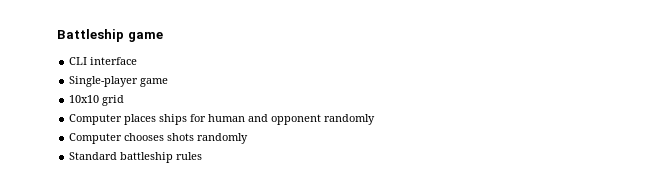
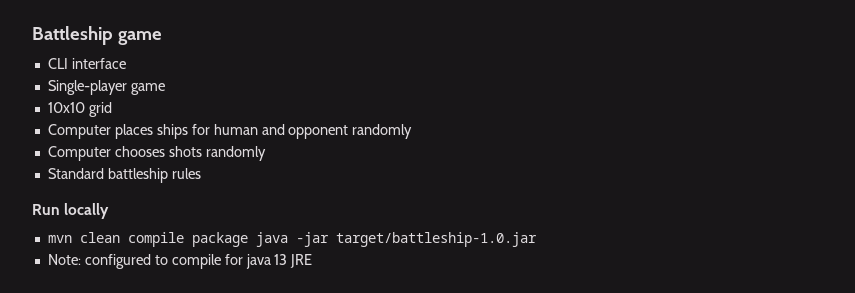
(203, 156) none -> [32,203,110,219] [47,232,537,247] [47,254,313,269] // Run locally // mvn clean compile package java -jar target/battleship-1.0.jar // Note: configured to compile for java 13 JRE

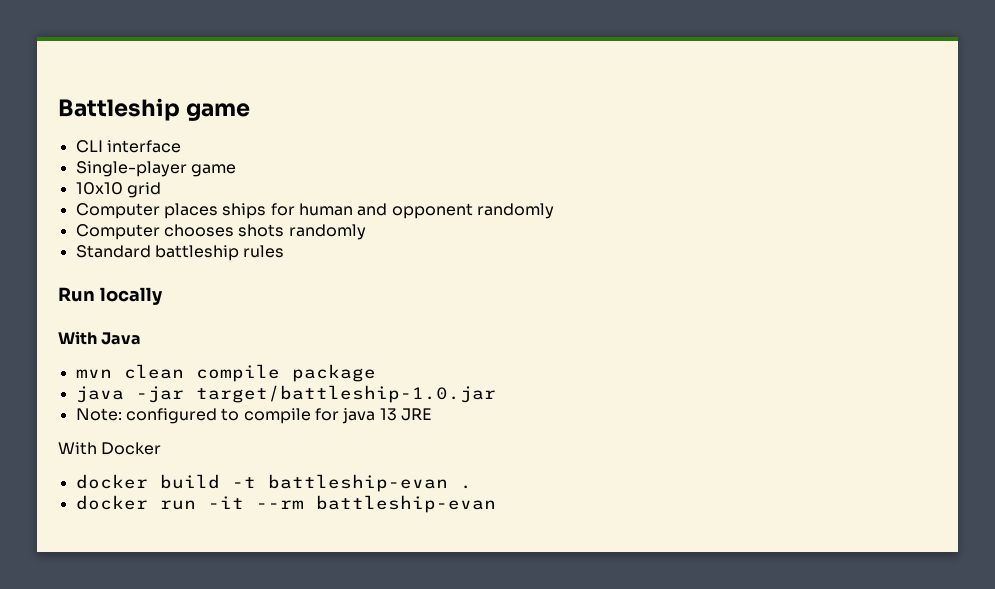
(110, 211) none -> [58,331,142,345] // With Java
(248, 239) none -> (376, 373) //
(313, 261) none -> [58,442,162,455] [75,474,472,492] [75,495,496,513] // With Docker // docker build -t battleship-evan . // docker run -it --rm battleship-evan

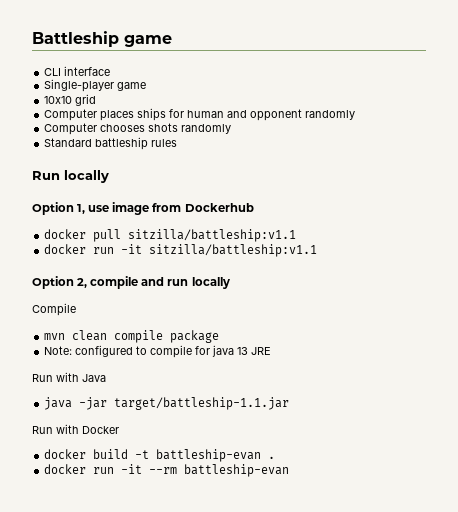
[58,331,142,345] With Java -> [32,202,254,215] [44,229,297,242] [44,244,318,257] [32,276,230,289] [32,303,76,316] Option 1, use image from Dockerhub // docker pull sitzilla/battleship:v1.1 // docker run -it sitzilla/battleship:v1.1 // Option 2, compile and run locally // Compile
[75,385,496,403] // java -jar target/battleship-1.0.jar -> (220, 336) none
[58,442,97,455] With -> [32,372,106,382] [44,397,290,410] [32,424,79,434] Run with Java // java -jar target/battleship-1.1.jar // Run with

